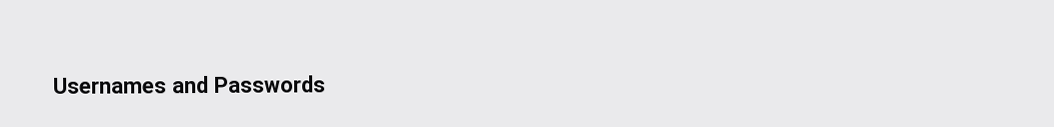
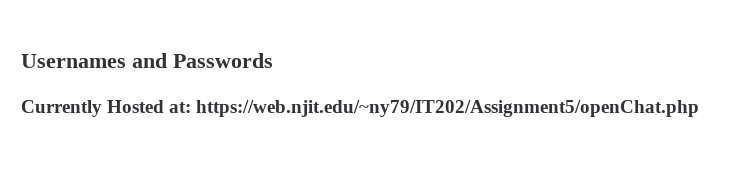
(326, 84) none -> [21,100,700,117] // Currently Hosted at: https://web.njit.edu/~ny79/IT202/Assignment5/openChat.php

